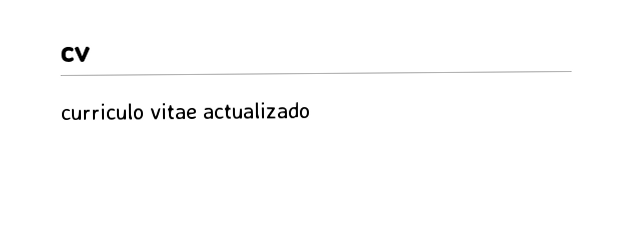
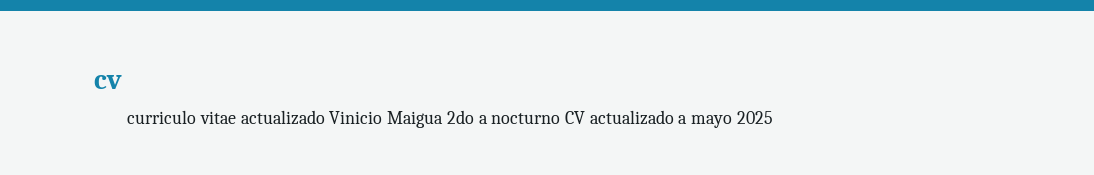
(310, 110) none -> [329,110,773,128] Vinicio Maigua 2do a nocturno CV actualizado a mayo 2025

